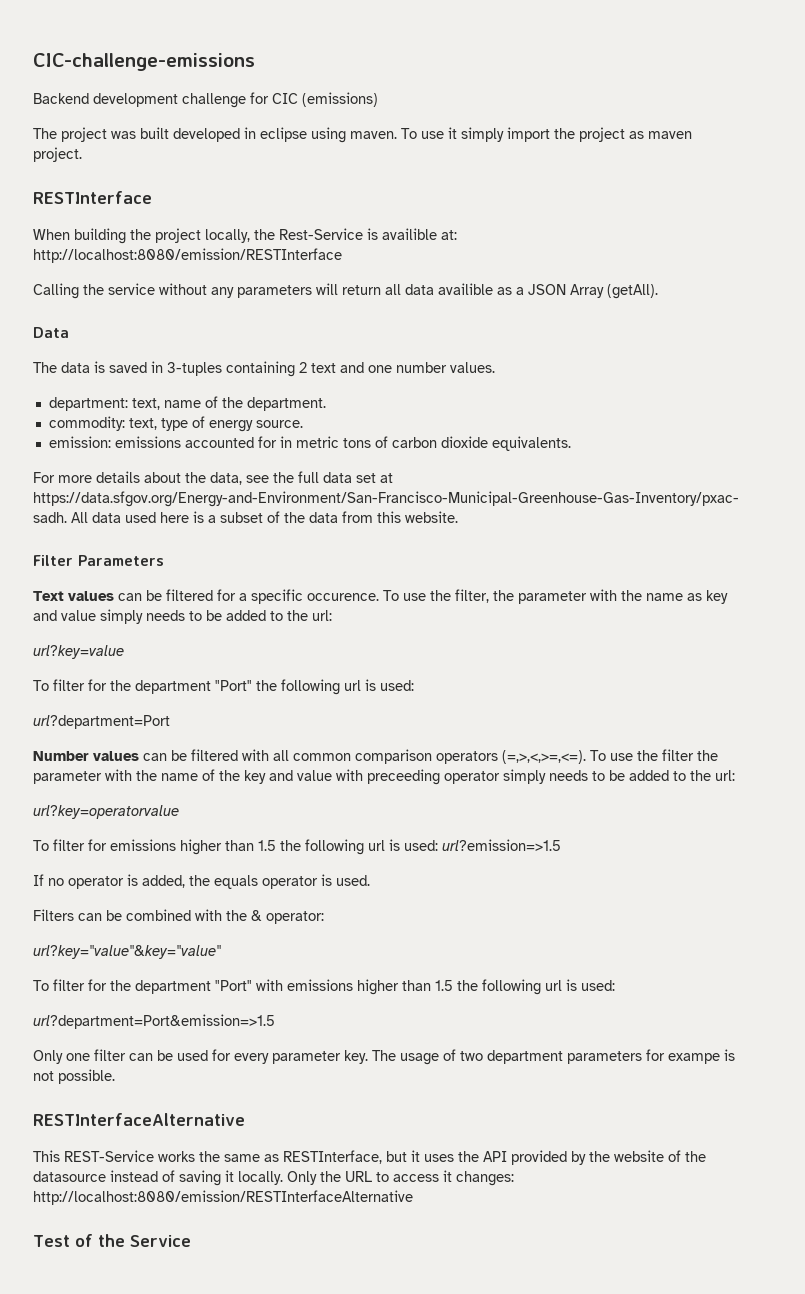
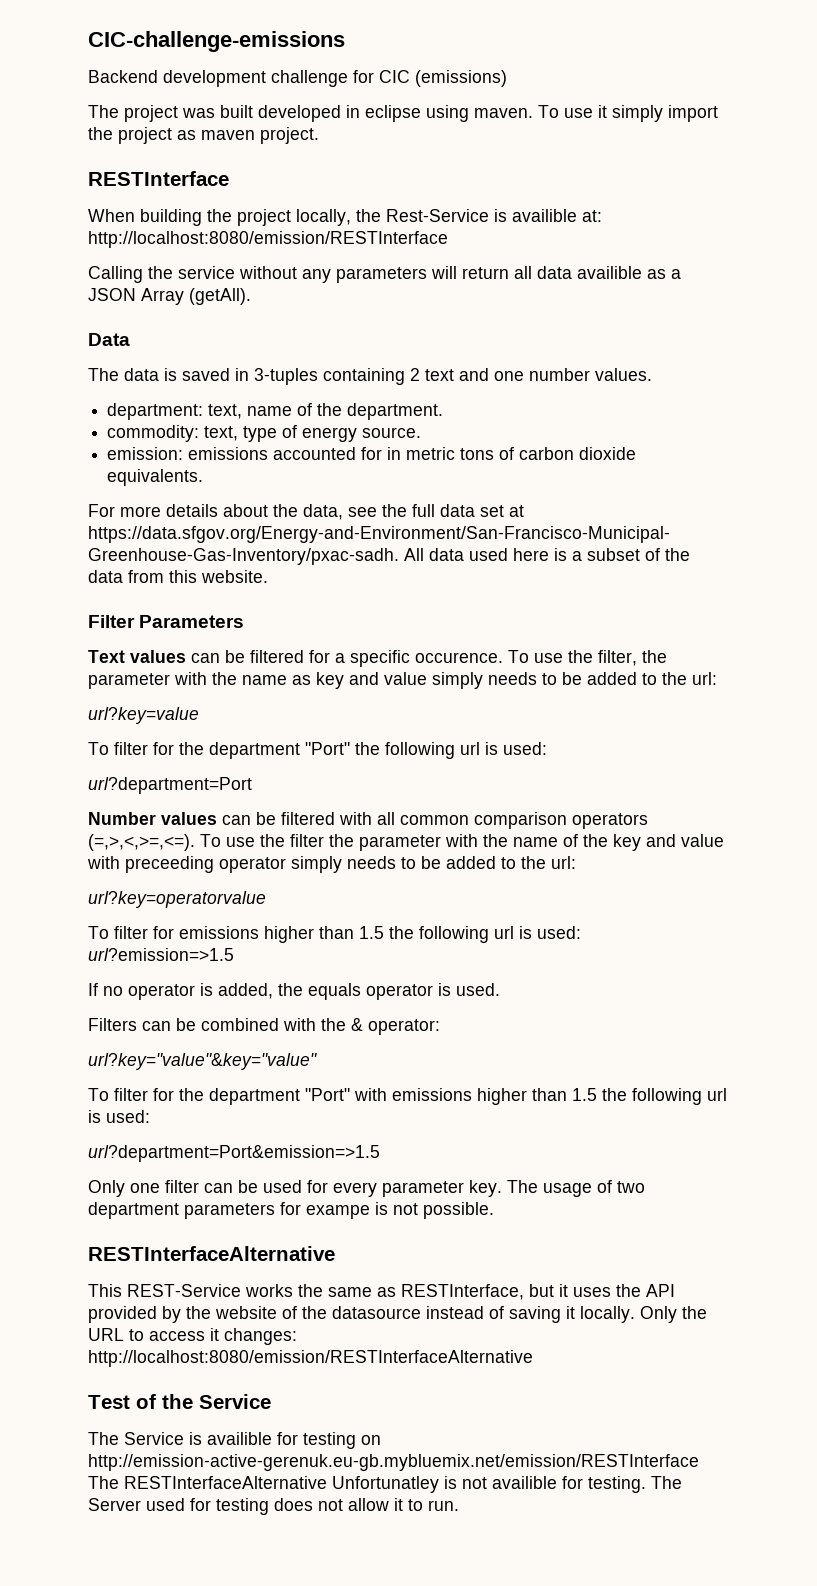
(191, 1241) none -> [88,1432,381,1449] [88,1454,699,1471] [88,1476,682,1493] [88,1498,459,1515] // The Service is availible for testing on http://emission-active-gerenuk.eu-gb.mybluemix.net/emission/RESTInterface The RESTInterfaceAlternative Unfortunatley is not availible for testing. The Server used for testing does not allow it to run.

